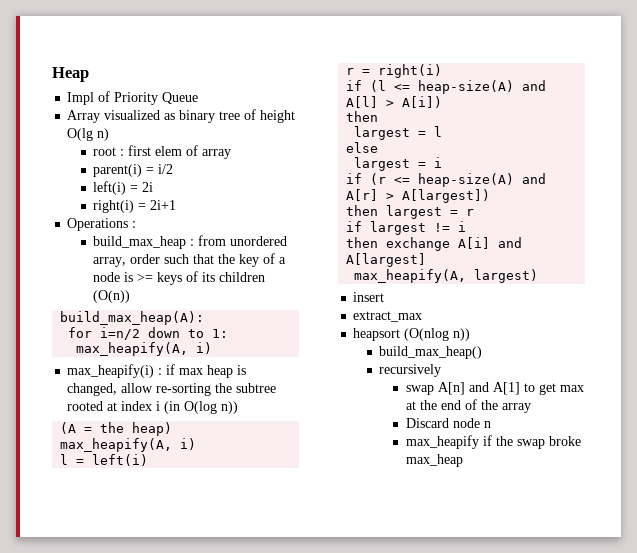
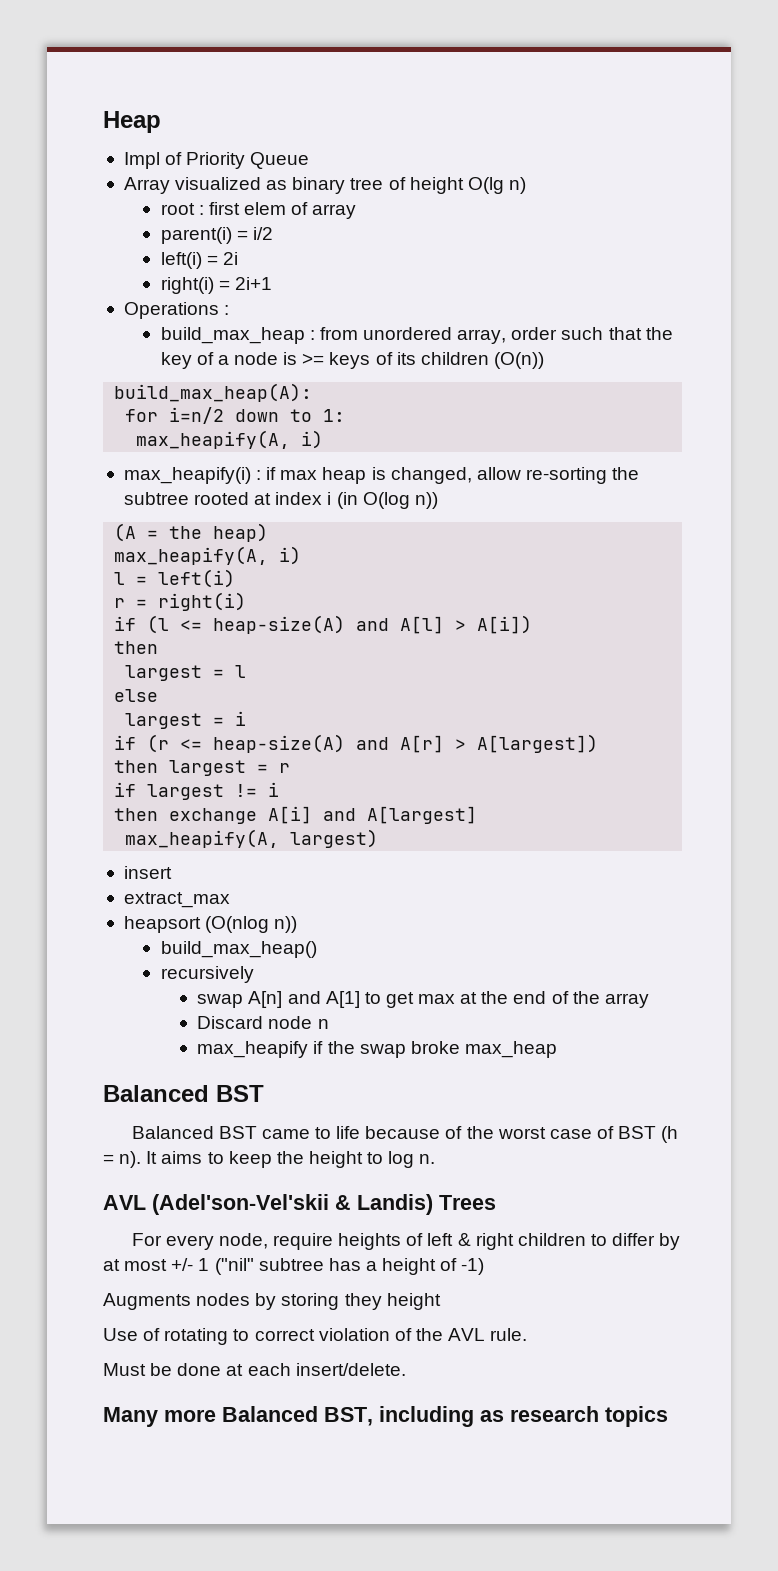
(463, 460) none -> [103,1085,264,1102] [131,1126,679,1143] [103,1151,436,1168] [103,1194,496,1215] [131,1233,681,1250] [103,1258,485,1275] [103,1293,441,1310] [103,1328,528,1345] [103,1363,406,1376] [103,1406,668,1427] // Balanced BST // Balanced BST came to life because of the worst case of BST (h = n). It aims to keep the height to log n. // AVL (Adel'son-Vel'skii & Landis) Trees // For every node, require heights of left & right children to differ by at most +/- 1 ("nil" subtree has a height of -1) // Augments nodes by storing they height // Use of rotating to correct violation of the AVL rule. // Must be done at each insert/delete. // Many more Balanced BST, including as research topics

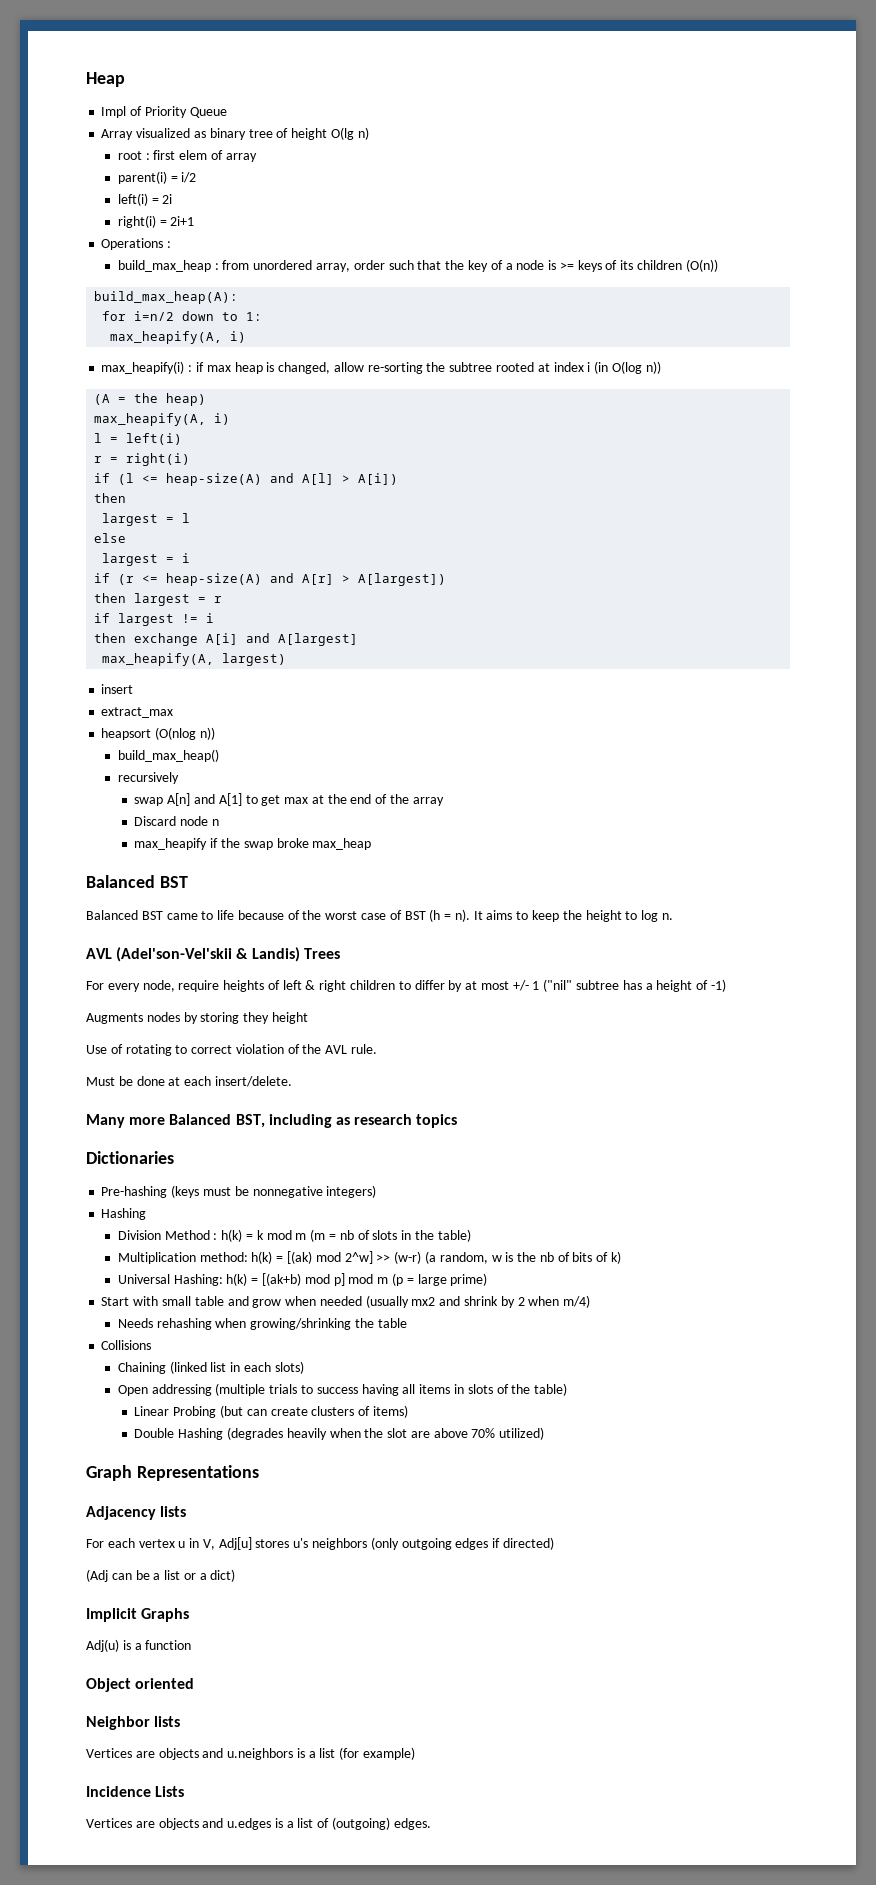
(668, 1416) none -> [86,1151,174,1164] [101,1185,377,1198] [101,1208,147,1220] [117,1229,471,1242] [117,1251,621,1264] [117,1273,488,1286] [101,1295,591,1308] [117,1318,407,1330] [101,1340,152,1350] [117,1361,304,1374] [117,1383,568,1396] [134,1405,408,1418] [134,1427,545,1440] [86,1465,259,1481] [86,1506,187,1520] [86,1537,554,1550] [86,1569,236,1582] [86,1608,190,1622] [86,1639,192,1652] [86,1678,195,1692] [86,1716,181,1730] [86,1747,416,1760] [86,1786,185,1797] [86,1817,431,1830] // Dictionaries // Pre-hashing (keys must be nonnegative integers) // Hashing // Division Method : h(k) = k mod m (m = nb of slots in the table) // Multiplication method: h(k) = [(ak) mod 2^w] >> (w-r) (a random, w is the nb of bits of k) // Universal Hashing: h(k) = [(ak+b) mod p] mod m (p = large prime) // Start with small table and grow when needed (usually mx2 and shrink by 2 when m/4) // Needs rehashing when growing/shrinking the table // Collisions // Chaining (linked list in each slots) // Open addressing (multiple trials to success having all items in slots of the table) // Linear Probing (but can create clusters of items) // Double Hashing (degrades heavily when the slot are above 70% utilized) // Graph Representations // Adjacency lists // For each vertex u in V, Adj[u] stores u's neighbors (only outgoing edges if directed) // (Adj can be a list or a dict) // Implicit Graphs // Adj(u) is a function // Object oriented // Neighbor lists // Vertices are objects and u.neighbors is a list (for example) // Incidence Lists // Vertices are objects and u.edges is a list of (outgoing) edges.

